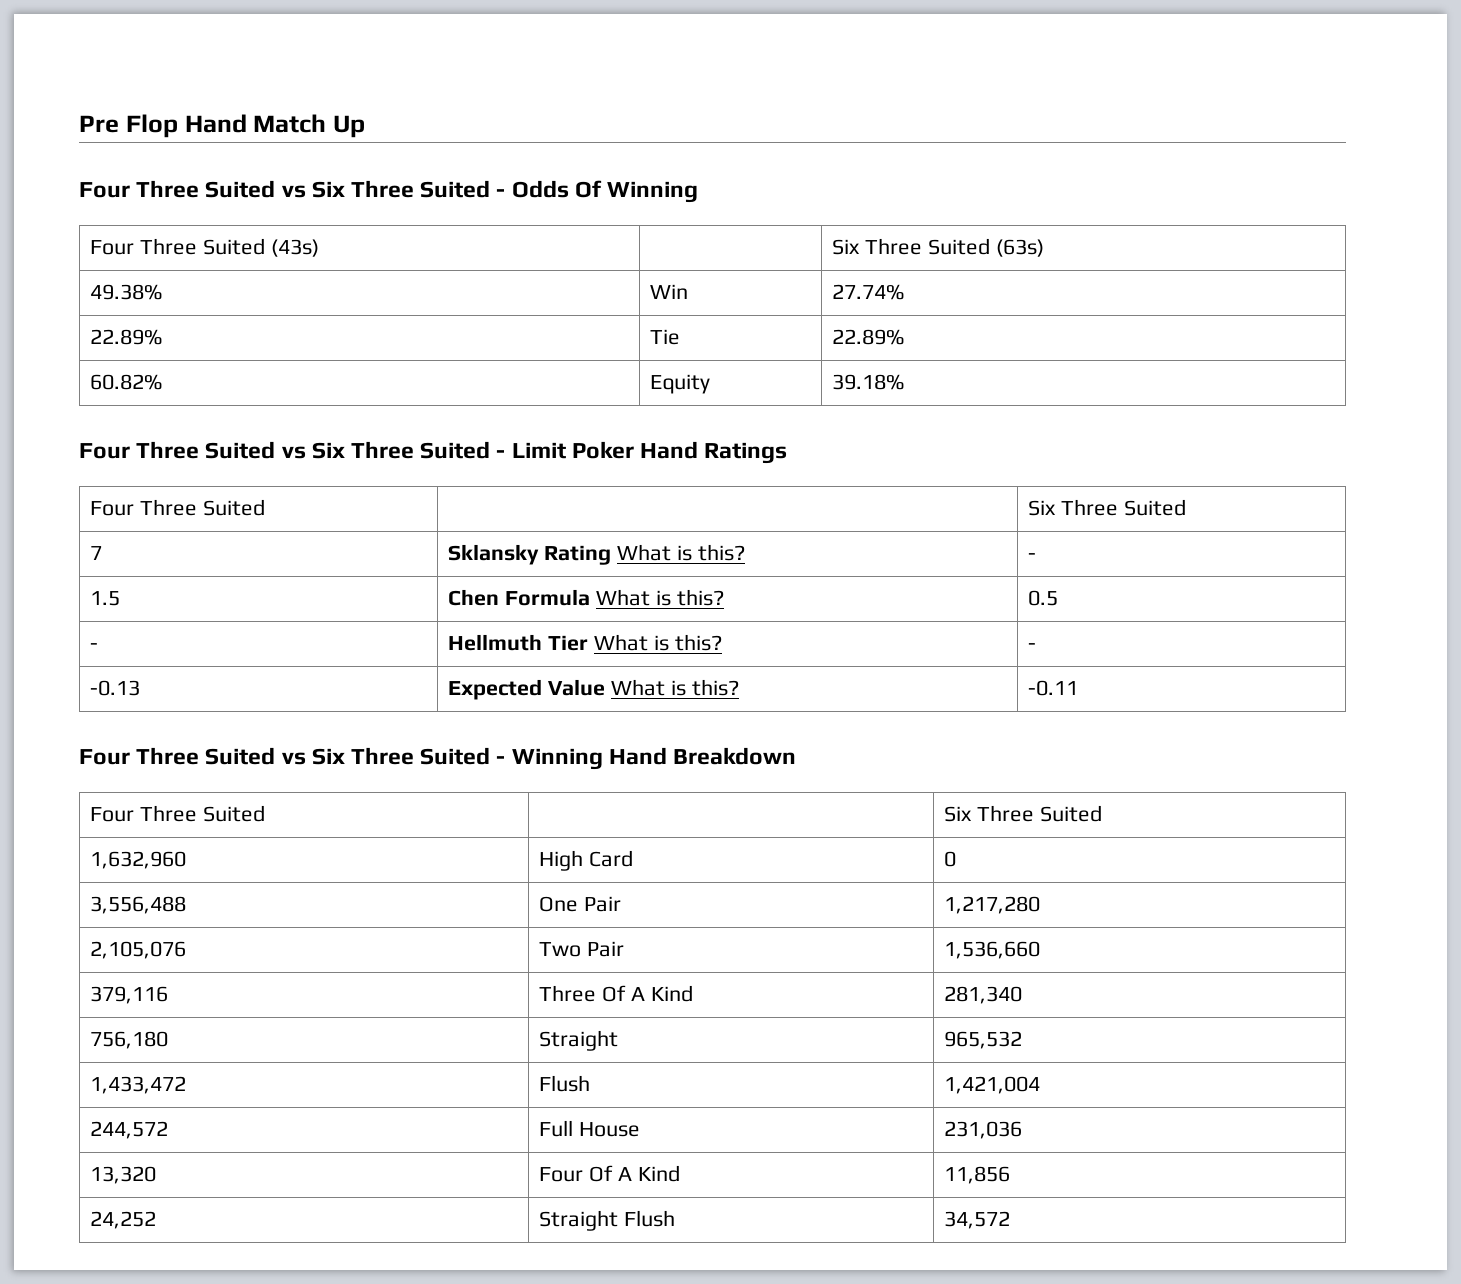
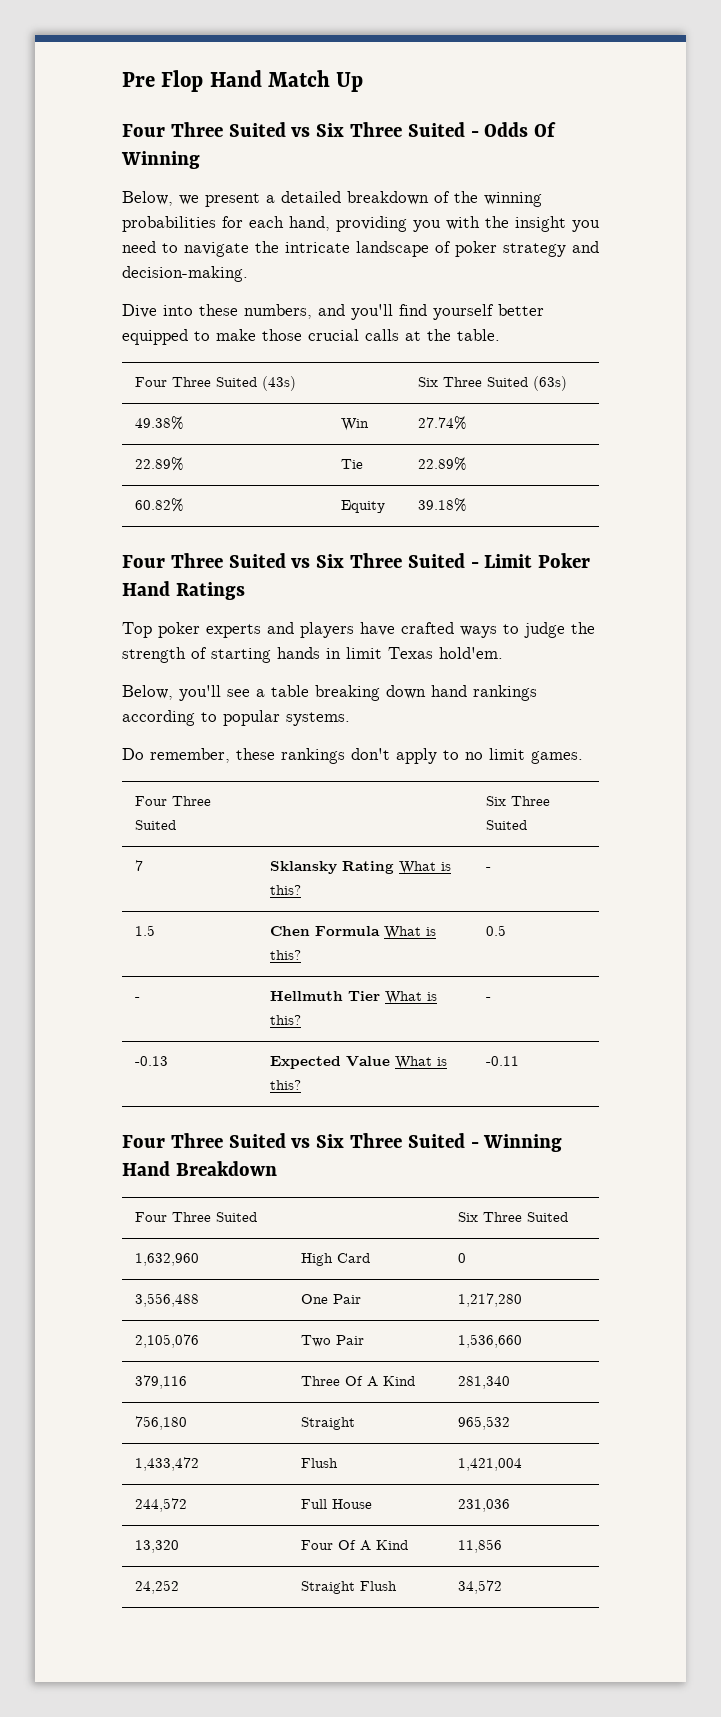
(699, 192) none -> [122,191,542,207] [122,216,600,232] [122,241,599,257] [122,266,248,282] [122,304,544,320] [122,329,500,345] // Below, we present a detailed breakdown of the winning probabilities for each hand, providing you with the insight you need to navigate the intricate landscape of poker strategy and decision-making. // Dive into these numbers, and you'll find yourself better equipped to make those crucial calls at the table.
(788, 453) none -> [122,622,595,638] [122,647,503,663] [122,685,537,701] [122,710,350,726] [122,748,583,764] // Top poker experts and players have crafted ways to judge the strength of starting hands in limit Texas hold'em. // Below, you'll see a table breaking down hand rankings according to popular systems. // Do remember, these rankings don't apply to no limit games.

